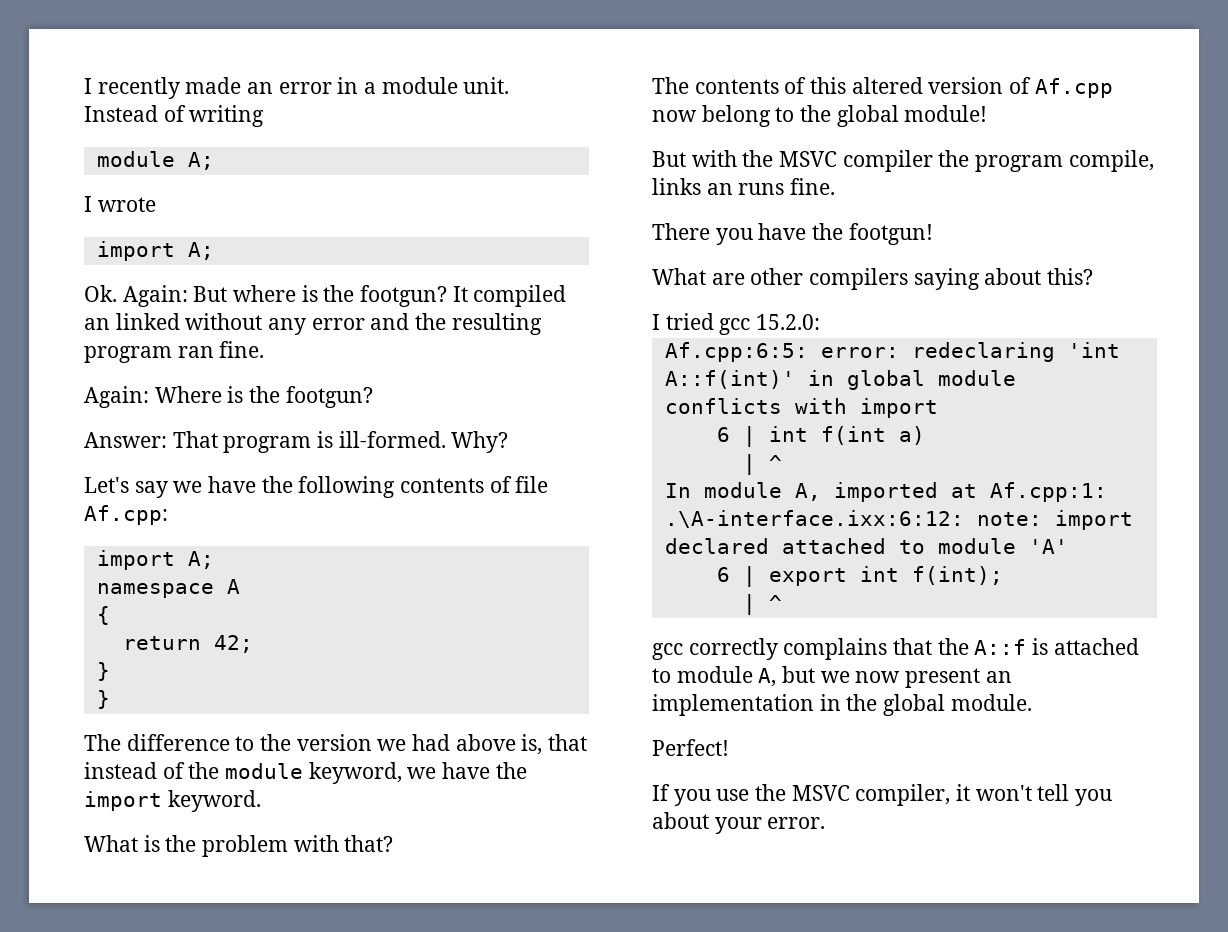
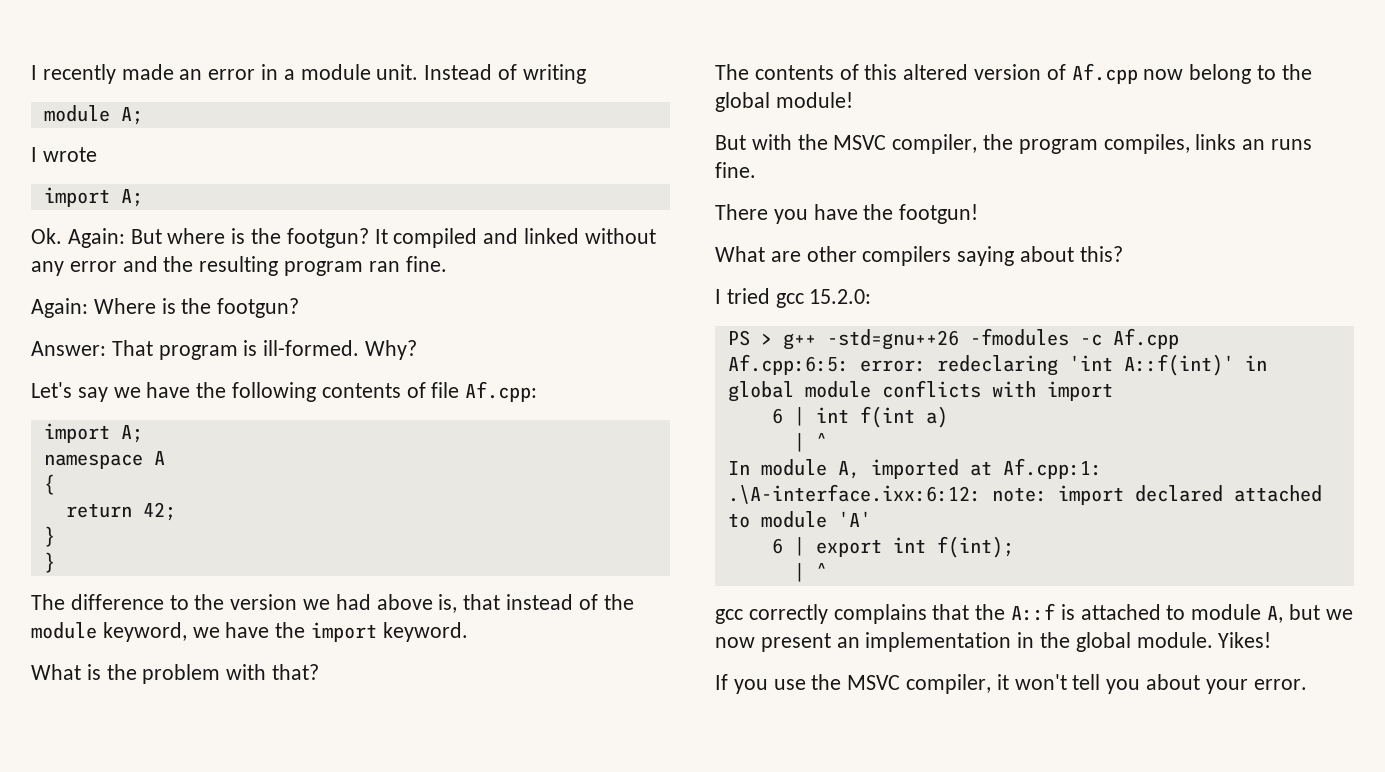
[84,318,110,330] an -> [483,228,519,244] and
[842,150,933,172] compiler -> [892,134,978,154] compiler,
[1068,150,1154,172] compile, -> [1103,134,1190,154] compiles,
(821, 322) none -> [727,328,1179,350] // PS > g++ -std=gnu++26 -fmodules -c Af.cpp
[652,739,729,756] // Perfect! -> [1218,632,1272,648] Yikes!

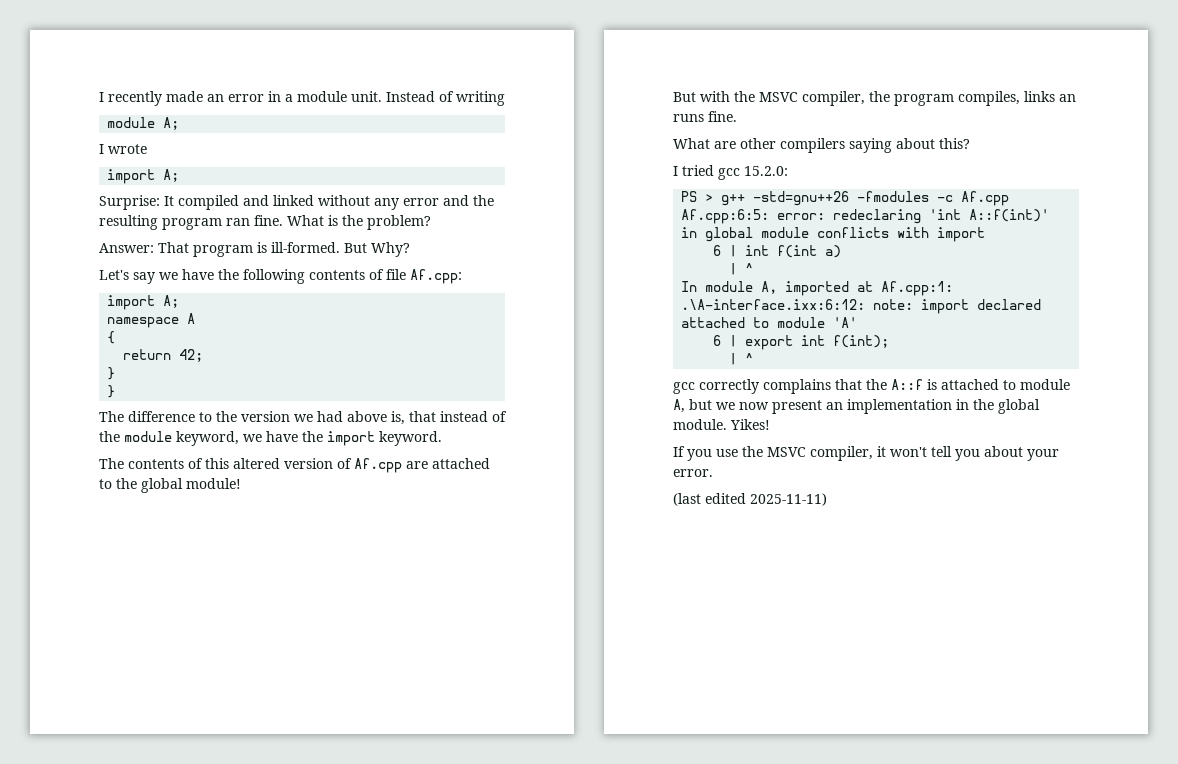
[31,228,369,248] Ok. Again: But where is the footgun? -> [99,195,160,210] Surprise:
[31,298,300,318] // Again: Where is the footgun? -> [287,215,431,230] What is the problem?
(360, 348) none -> [344,243,367,253] But
[31,664,320,684] // What is the problem with that? -> (442, 438) none
[1143,64,1252,84] now belong -> [406,458,490,469] are attached
[715,204,979,224] // There you have the footgun! -> (737, 116) none
(1307, 684) none -> [673,493,827,506] // (last edited 2025-11-11)

